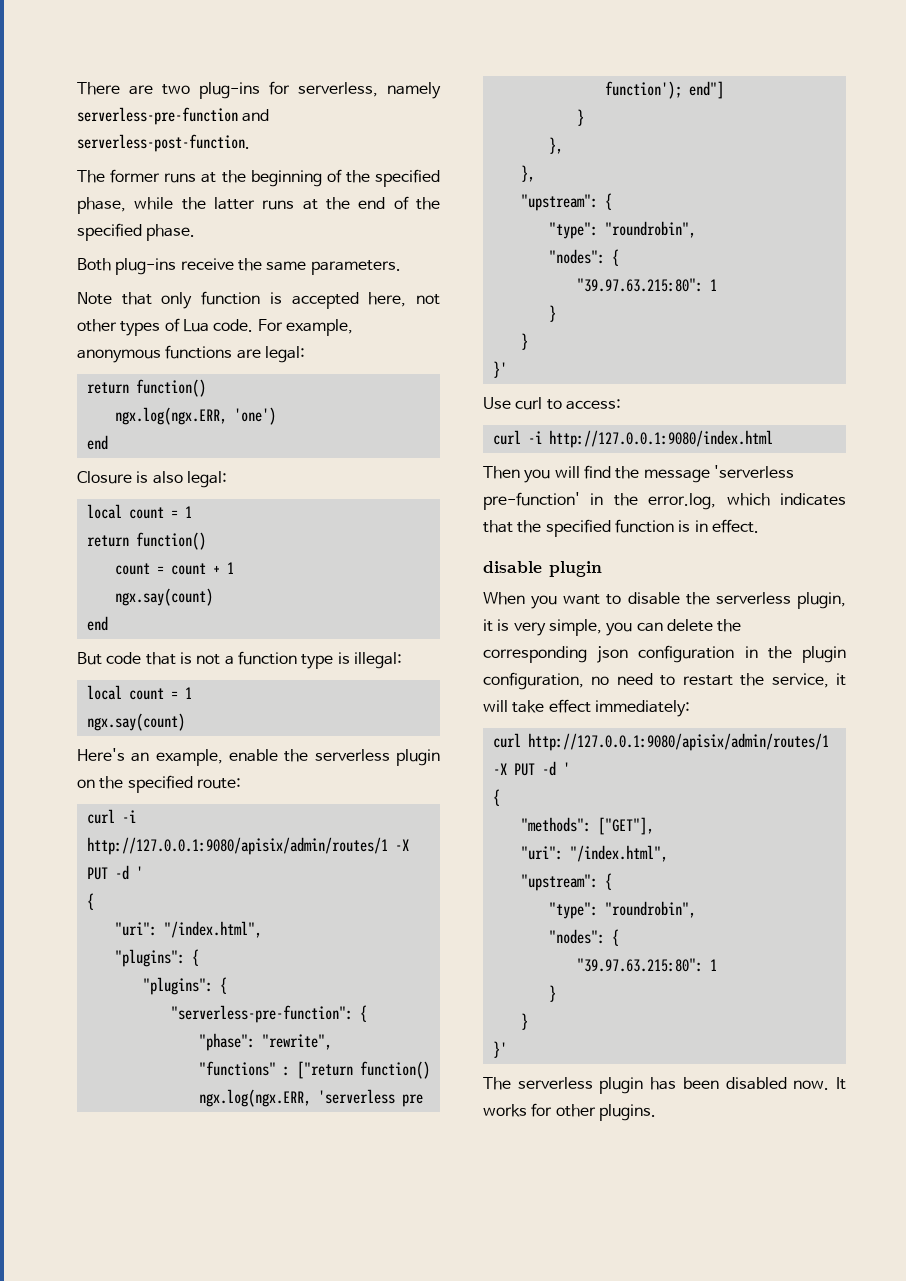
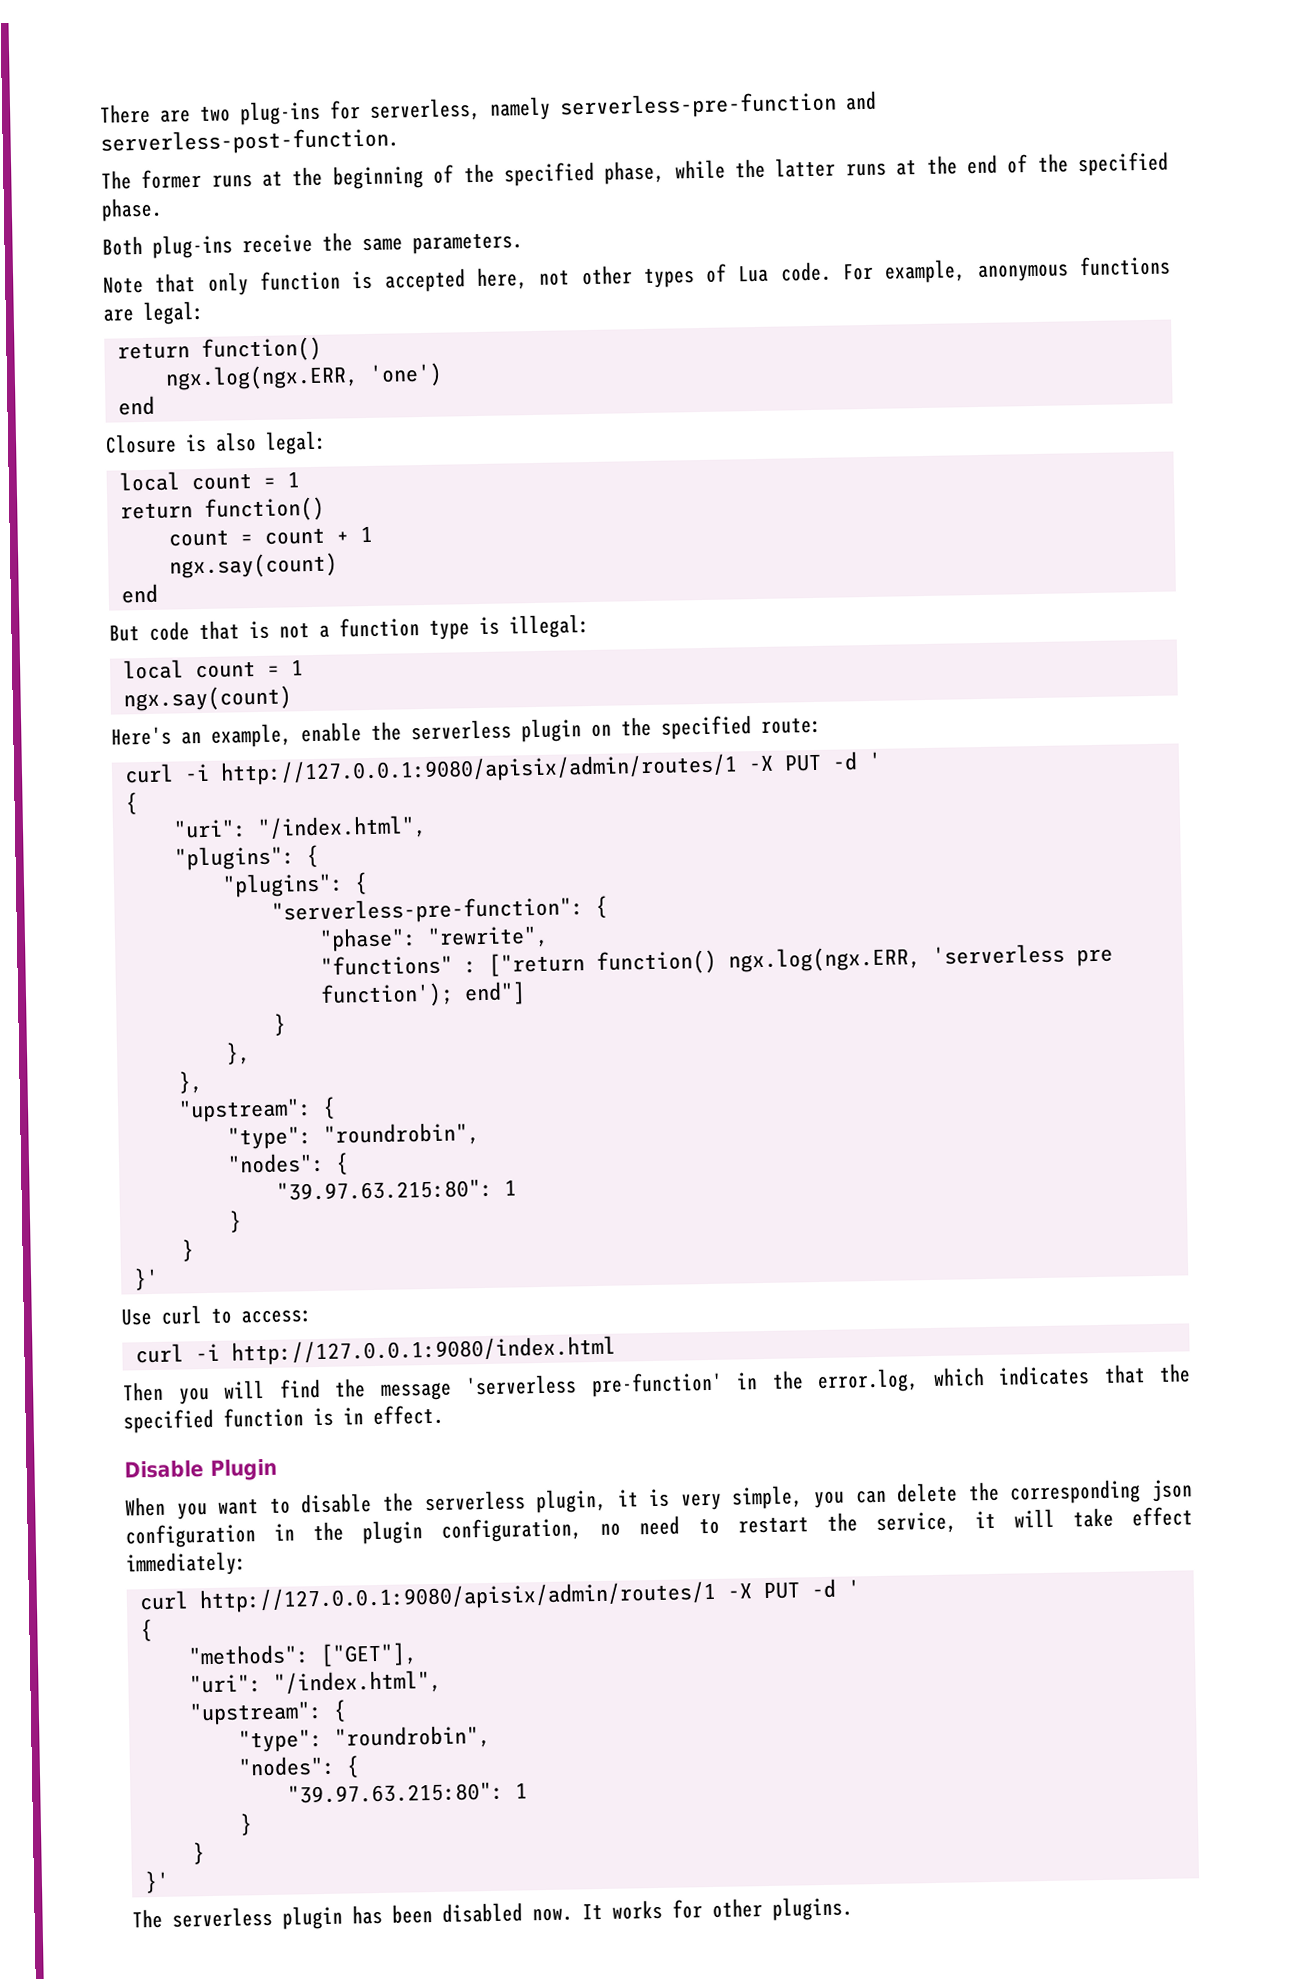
[483,561,602,577] disable plugin -> [124,1458,277,1481] Disable Plugin

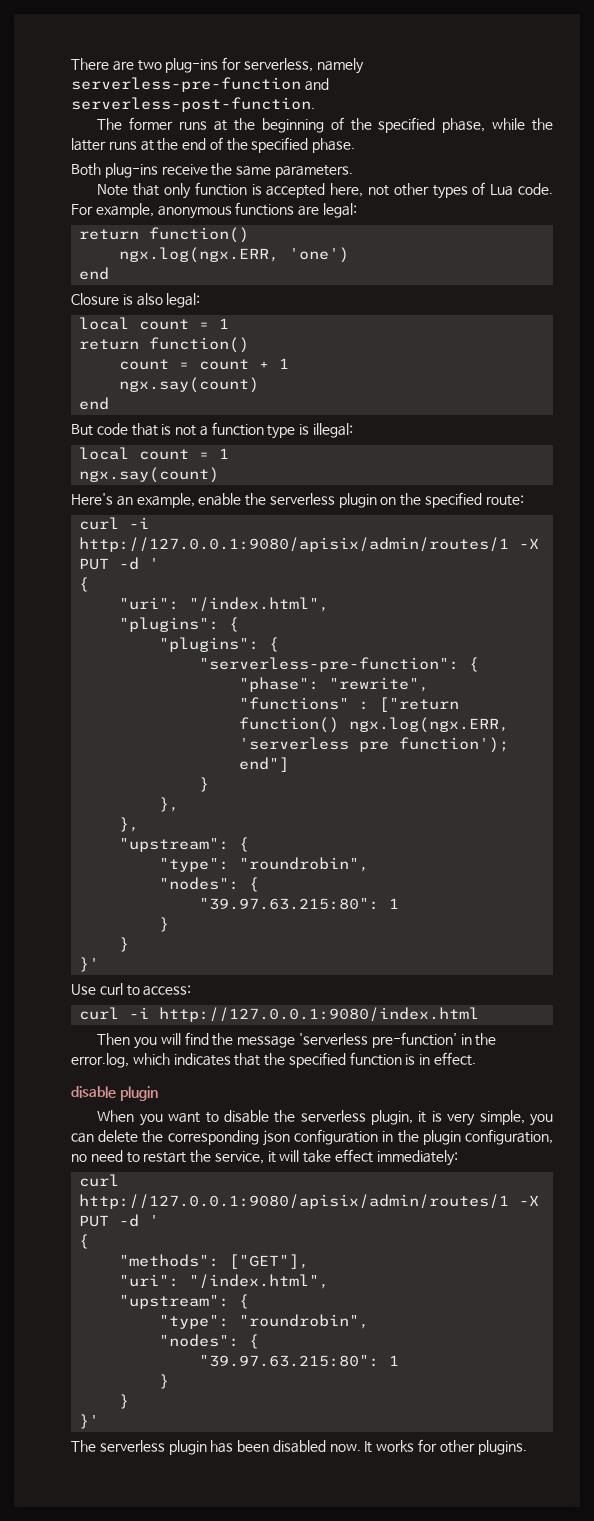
[124,1458,277,1481] Disable Plugin -> [71,1086,158,1101] disable plugin

